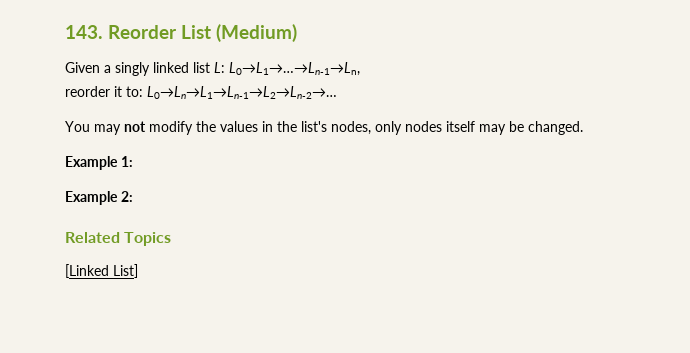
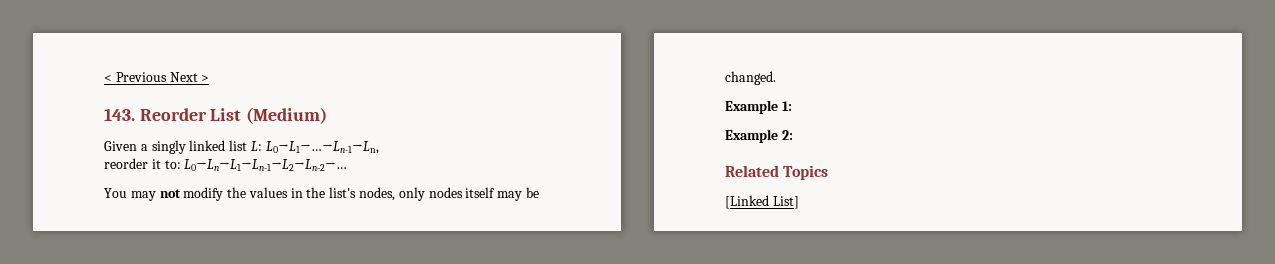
(65, 32) none -> [104,72,210,82] < Previous Next > //

